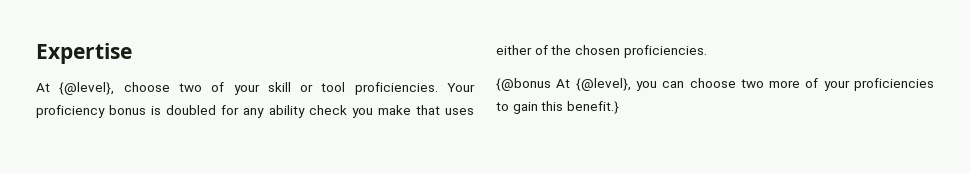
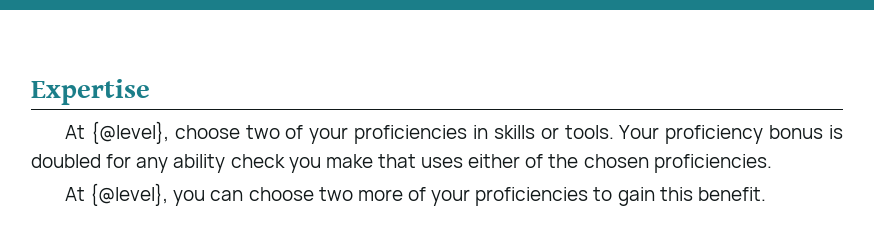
[267,82,438,95] skill or tool proficiencies. -> [354,125,614,144] proficiencies in skills or tools.
[496,78,551,91] {@bonus -> (772, 163) none
[566,101,619,114] benefit.} -> [697,187,766,201] benefit.

